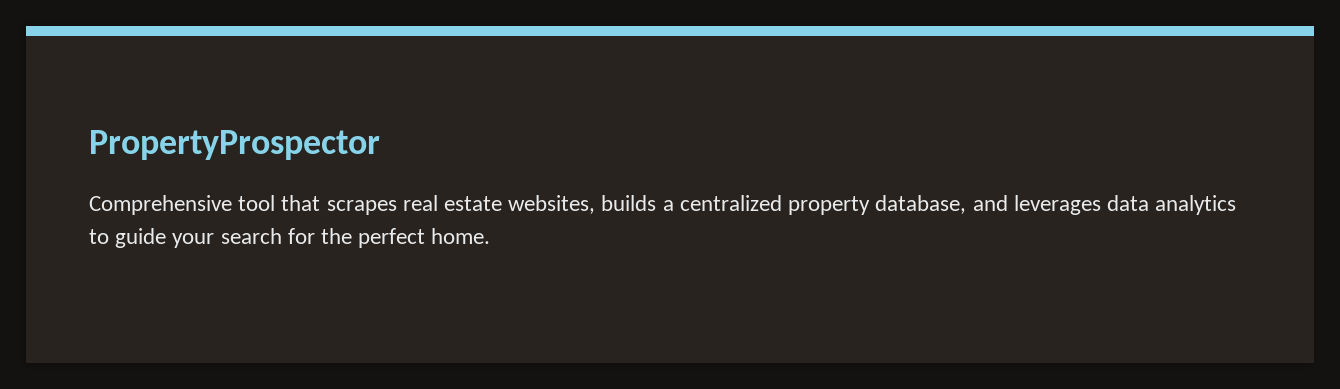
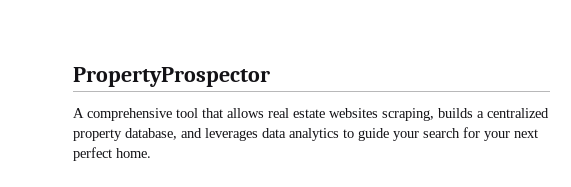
[89,195,232,215] Comprehensive -> [73,108,172,121] A comprehensive
[326,200,397,215] scrapes -> [227,108,264,118] allows
[508,195,596,214] websites, -> [329,108,434,121] websites scraping,
[321,228,353,244] the -> [484,129,538,141] your next

